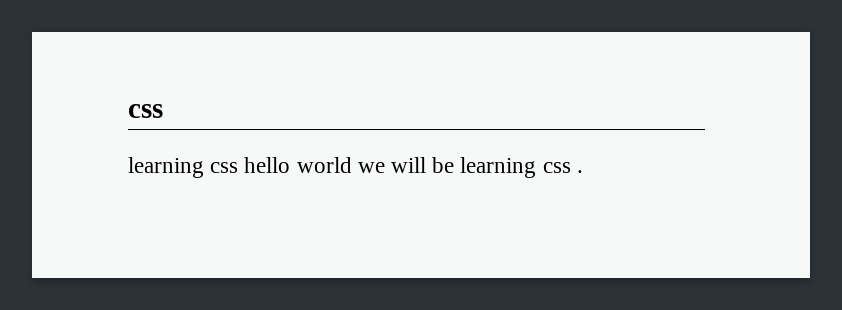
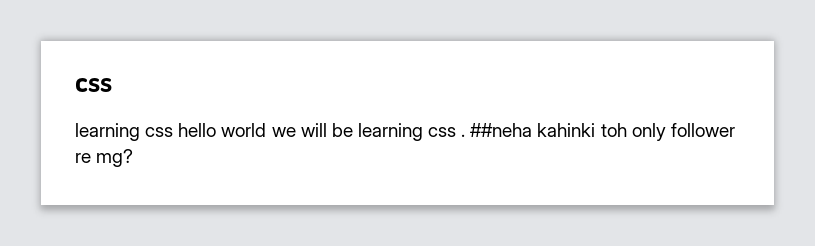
(583, 171) none -> [470,123,735,141] [75,149,134,167] ##neha kahinki toh only follower re mg?

